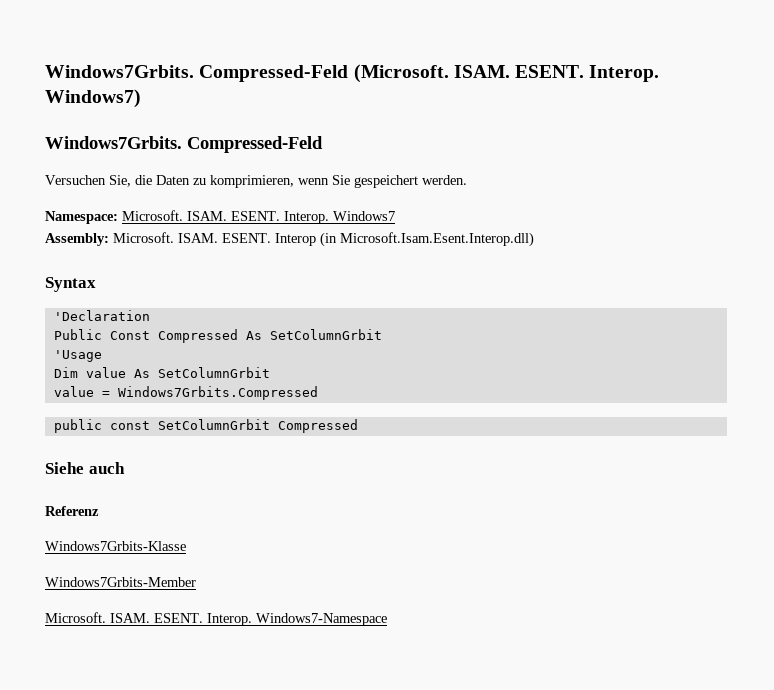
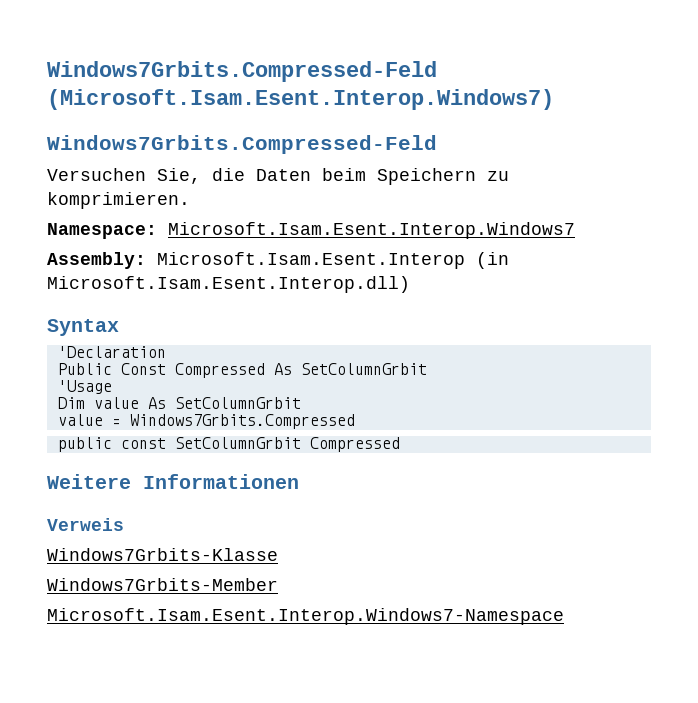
[45,64,660,83] [45,89,141,108] [45,136,323,153] [45,175,467,188] [45,210,395,224] [45,232,316,246] Windows7Grbits. Compressed-Feld (Microsoft. ISAM. ESENT. Interop. Windows7) // Windows7Grbits. Compressed-Feld // Versuchen Sie, die Daten zu komprimieren, wenn Sie gespeichert werden. // Namespace: Microsoft. ISAM. ESENT. Interop. Windows7 // Assembly: Microsoft. ISAM. ESENT. Interop -> [47,61,437,82] [47,89,554,110] [47,135,437,154] [47,168,509,185] [47,192,190,209] [47,222,575,239] [47,252,465,269] Windows7Grbits.Compressed-Feld (Microsoft.Isam.Esent.Interop.Windows7) // Windows7Grbits.Compressed-Feld // Versuchen Sie, die Daten beim Speichern zu komprimieren. // Namespace: Microsoft.Isam.Esent.Interop.Windows7 // Assembly: Microsoft.Isam.Esent.Interop
[45,462,125,474] [45,506,99,516] Siehe auch // Referenz -> [47,474,299,489] [47,518,124,531] Weitere Informationen // Verweis
[45,612,387,626] Microsoft. ISAM. ESENT. Interop. Windows7-Namespace -> [47,608,564,625] Microsoft.Isam.Esent.Interop.Windows7-Namespace

